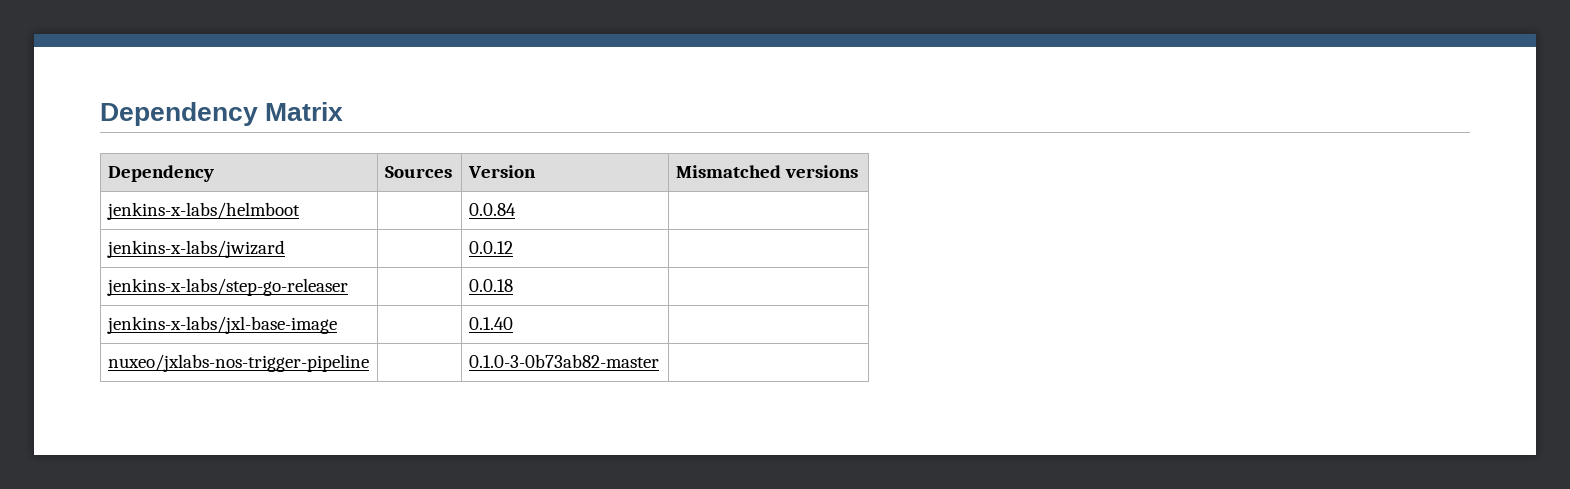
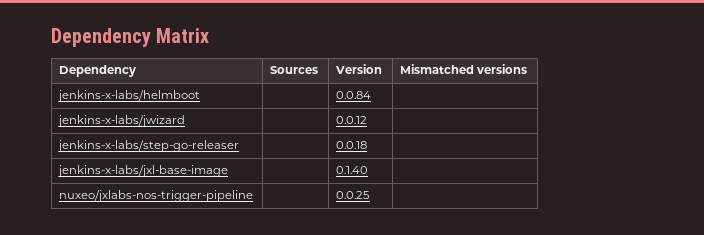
[468,354,659,368] 0.1.0-3-0b73ab82-master -> [336,191,371,199] 0.0.25

